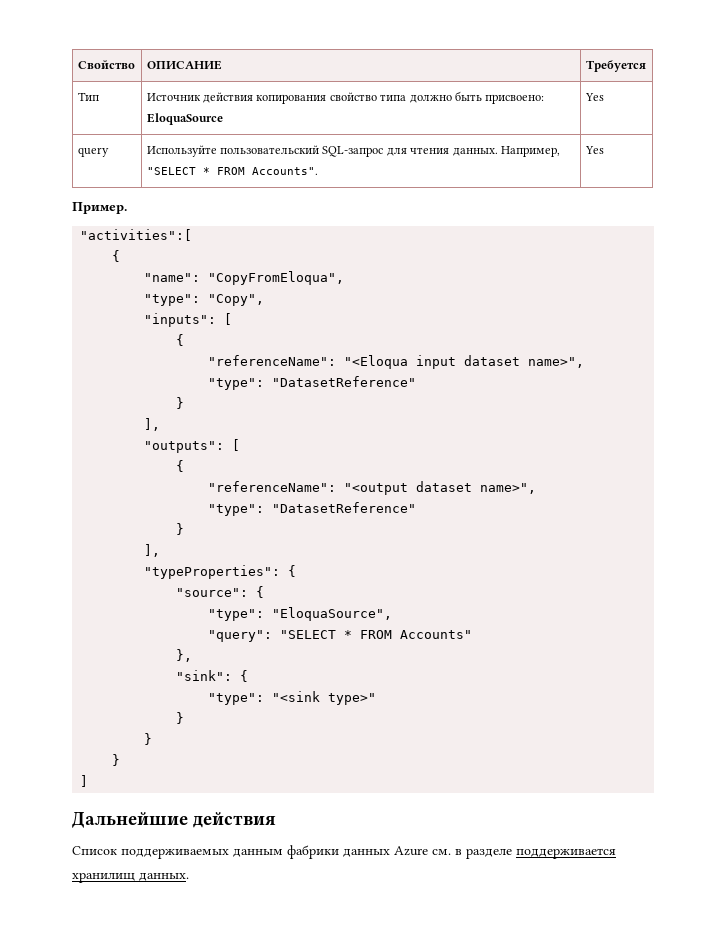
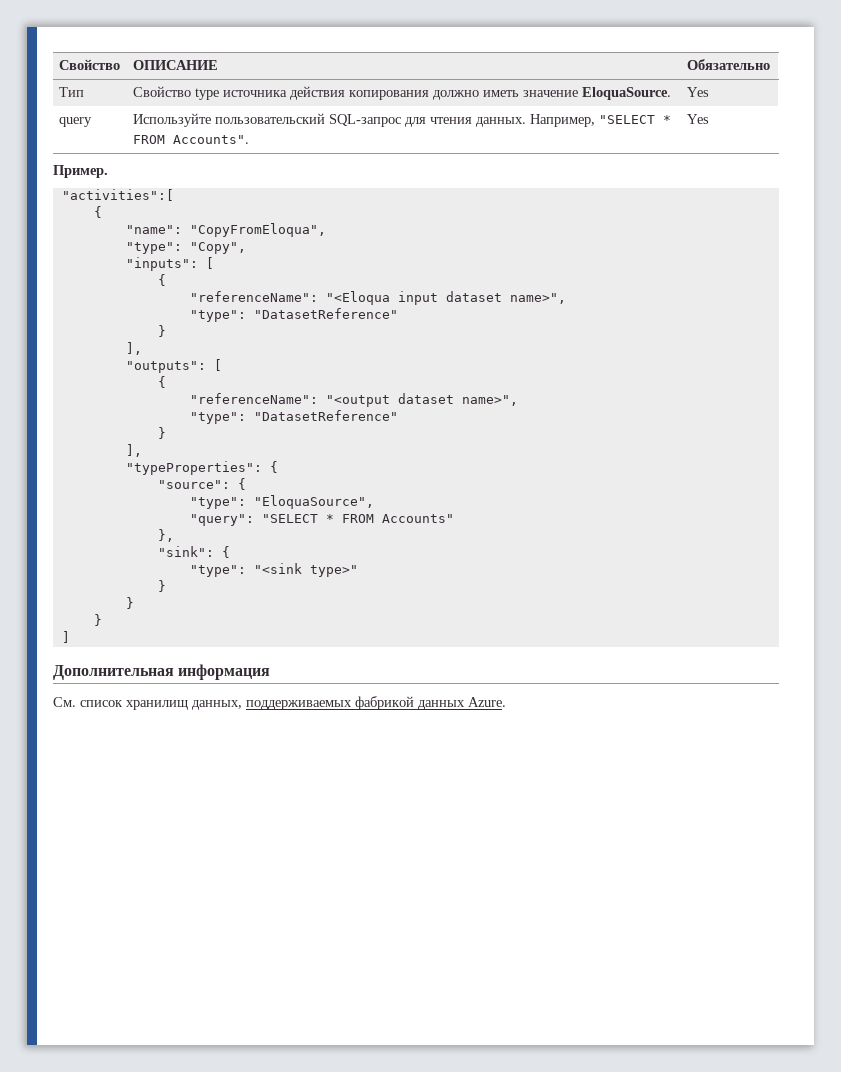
[585,60,646,72] Требуется -> [687,59,771,70] Обязательно
[146,91,545,104] [146,113,223,125] Источник действия копирования свойство типа должно быть присвоено: EloquaSource -> [133,86,672,100] Свойство type источника действия копирования должно иметь значение EloquaSource.
[72,812,277,828] [72,845,616,859] [72,872,189,883] Дальнейшие действия // Список поддерживаемых данным фабрики данных Azure см. в разделе поддерживается хранилищ данных. -> [53,664,271,680] [53,696,506,710] Дополнительная информация // См. список хранилищ данных, поддерживаемых фабрикой данных Azure.

